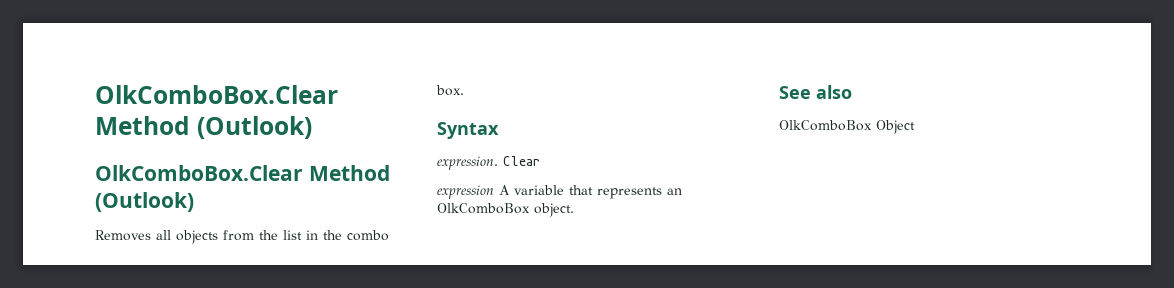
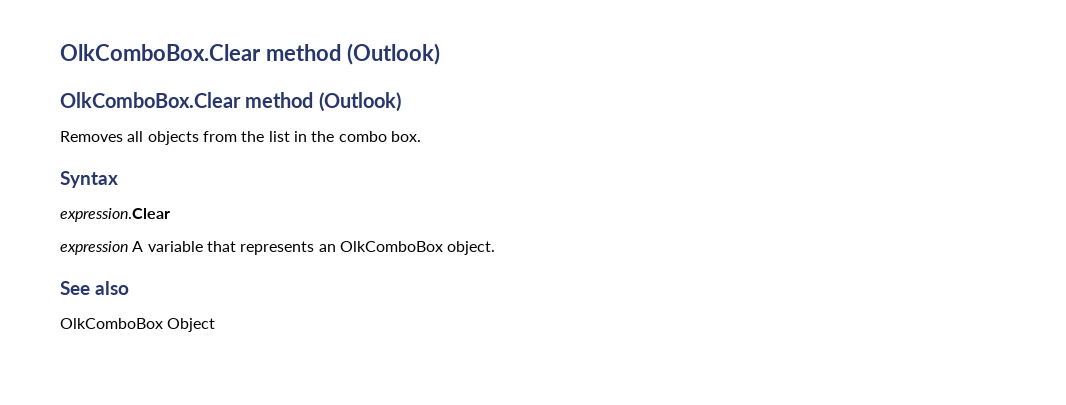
[95,85,338,104] [95,116,190,135] OlkComboBox.Clear Method -> [60,44,341,61] OlkComboBox.Clear method
[308,165,390,181] Method -> [245,92,314,108] method
[437,156,540,170] expression. Clear -> [60,208,170,222] expression.Clear

